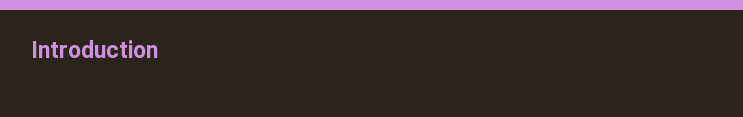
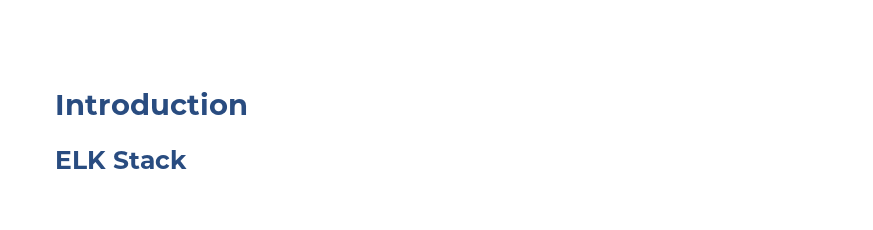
(158, 49) none -> [55,150,187,169] // ELK Stack

